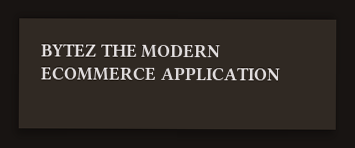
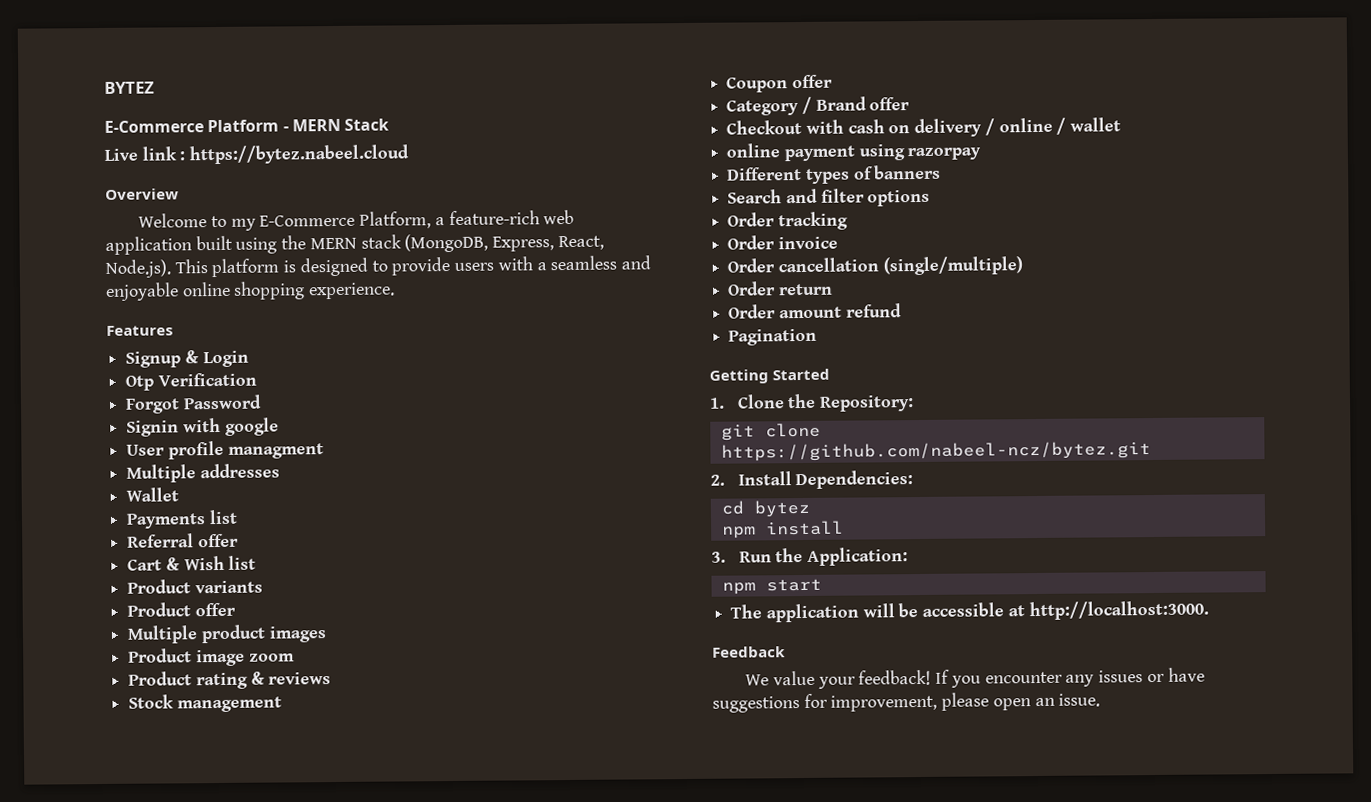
[100,43,222,59] [40,66,281,82] THE MODERN ECOMMERCE APPLICATION -> [104,118,390,133] [104,144,410,165] [105,188,179,200] [138,209,575,231] [105,233,604,255] [105,255,651,278] [105,281,396,301] [106,325,173,336] [125,350,249,368] [125,372,257,391] [125,394,262,414] [126,417,279,437] [126,440,324,460] [126,463,280,483] [126,487,180,502] [126,509,238,529] [127,533,239,548] [127,555,257,571] [127,579,263,594] [127,602,236,617] [127,624,327,644] [128,648,295,667] [128,671,332,690] [128,694,282,713] [726,74,833,93] [726,96,911,116] [726,117,1122,138] [726,143,982,162] [727,164,942,184] [727,188,931,207] [727,211,848,231] [727,235,838,250] [727,256,1023,276] [727,281,833,296] [728,303,902,319] [728,328,818,346] [709,368,831,384] [709,393,915,412] [720,422,821,441] [720,441,1151,462] [710,470,914,490] [720,499,810,518] [721,520,844,539] [711,547,909,566] [721,578,822,595] [730,600,1209,623] [712,646,786,658] [745,667,1205,689] [712,692,1101,713] // E-Commerce Platform - MERN Stack // Live link : https://bytez.nabeel.cloud // Overview // Welcome to my E-Commerce Platform, a feature-rich web application built using the MERN stack (MongoDB, Express, React, Node.js). This platform is designed to provide users with a seamless and enjoyable online shopping experience. // Features // Signup & Login // Otp Verification // Forgot Password // Signin with google // User profile managment // Multiple addresses // Wallet // Payments list // Referral offer // Cart & Wish list // Product variants // Product offer // Multiple product images // Product image zoom // Product rating & reviews // Stock management // Coupon offer // Category / Brand offer // Checkout with cash on delivery / online / wallet // online payment using razorpay // Different types of banners // Search and filter options // Order tracking // Order invoice // Order cancellation (single/multiple) // Order return // Order amount refund // Pagination // Getting Started // 1. Clone the Repository: // git clone https://github.com/nabeel-ncz/bytez.git // 2. Install Dependencies: // cd bytez // npm install // 3. Run the Application: // npm start // The application will be accessible at http://localhost:3000. // Feedback // We value your feedback! If you encounter any issues or have suggestions for improvement, please open an issue.

